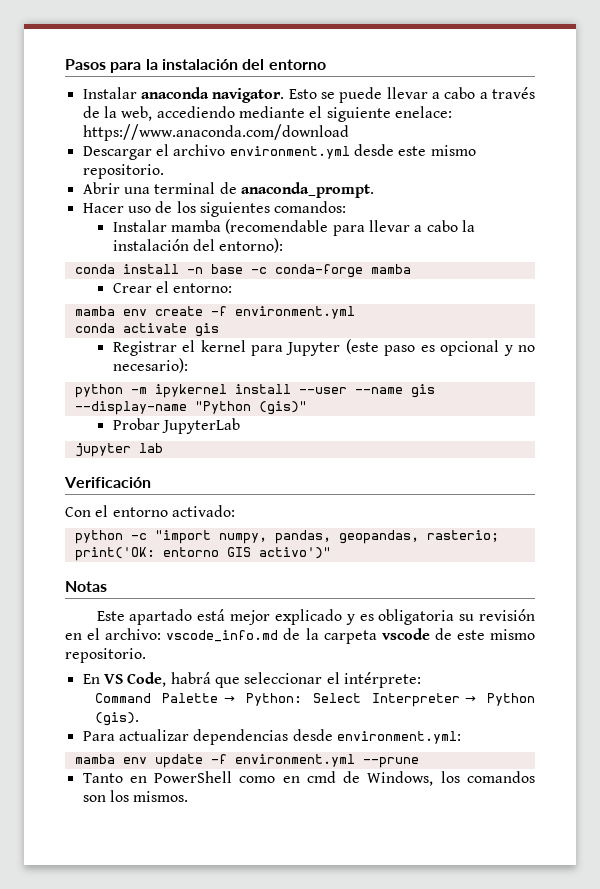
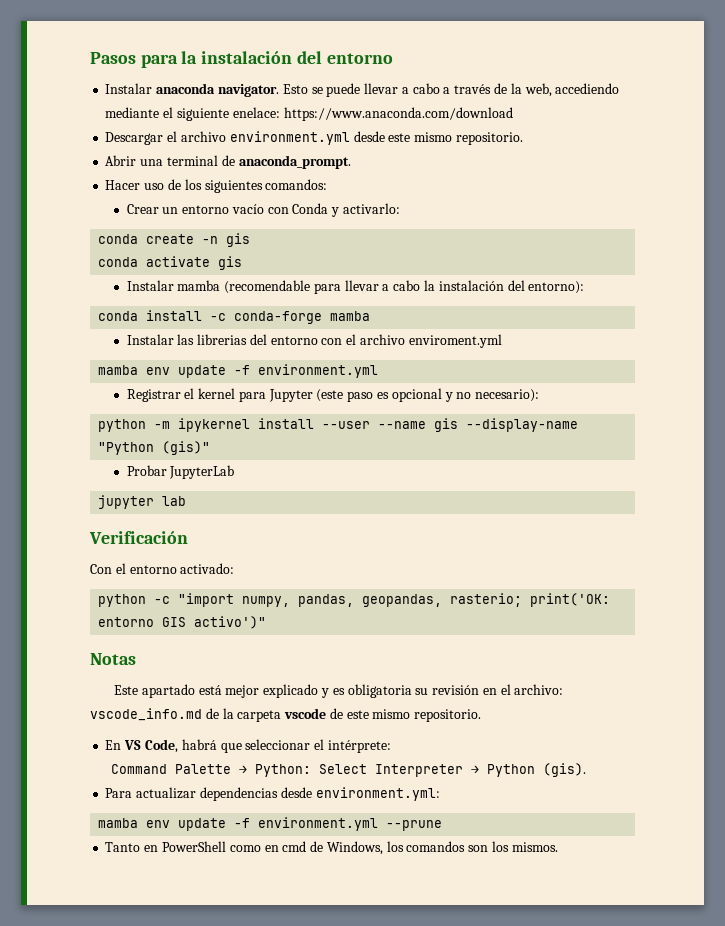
(347, 207) none -> [126,203,401,217] [98,233,251,247] [98,256,243,270] // Crear un entorno vacío con Conda y activarlo: // conda create -n gis // conda activate gis
[186,264,243,274] -n base -> (203, 315) none
[112,281,233,293] [74,306,355,319] [74,323,219,337] Crear el entorno: // mamba env create -f environment.yml // conda activate gis -> [126,334,502,348] [98,364,379,378] Instalar las librerias del entorno con el archivo enviroment.yml // mamba env update -f environment.yml

